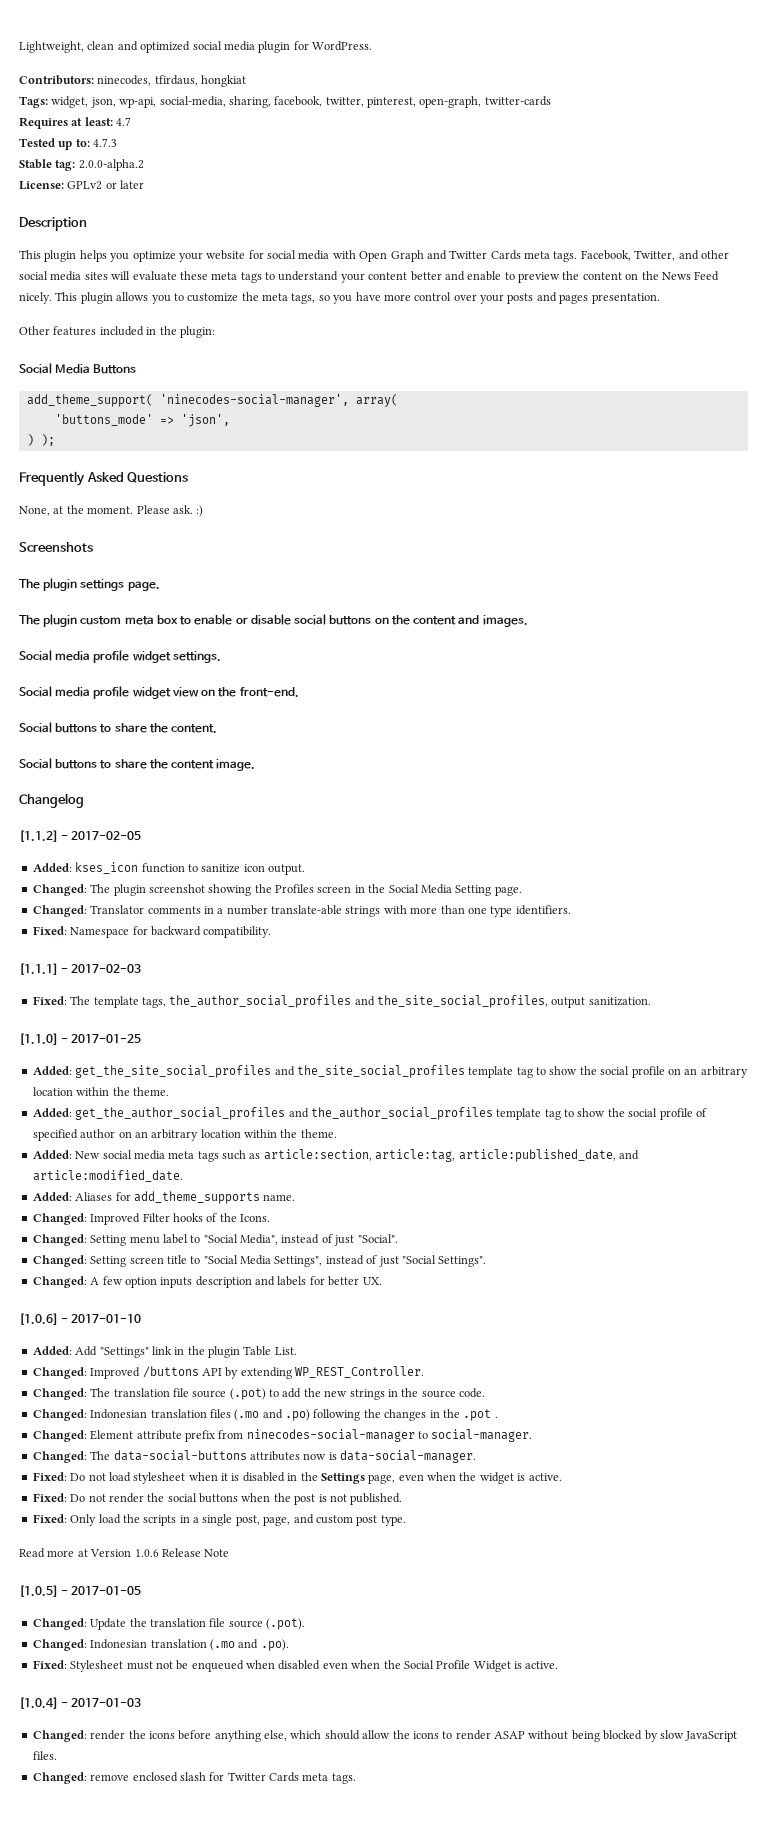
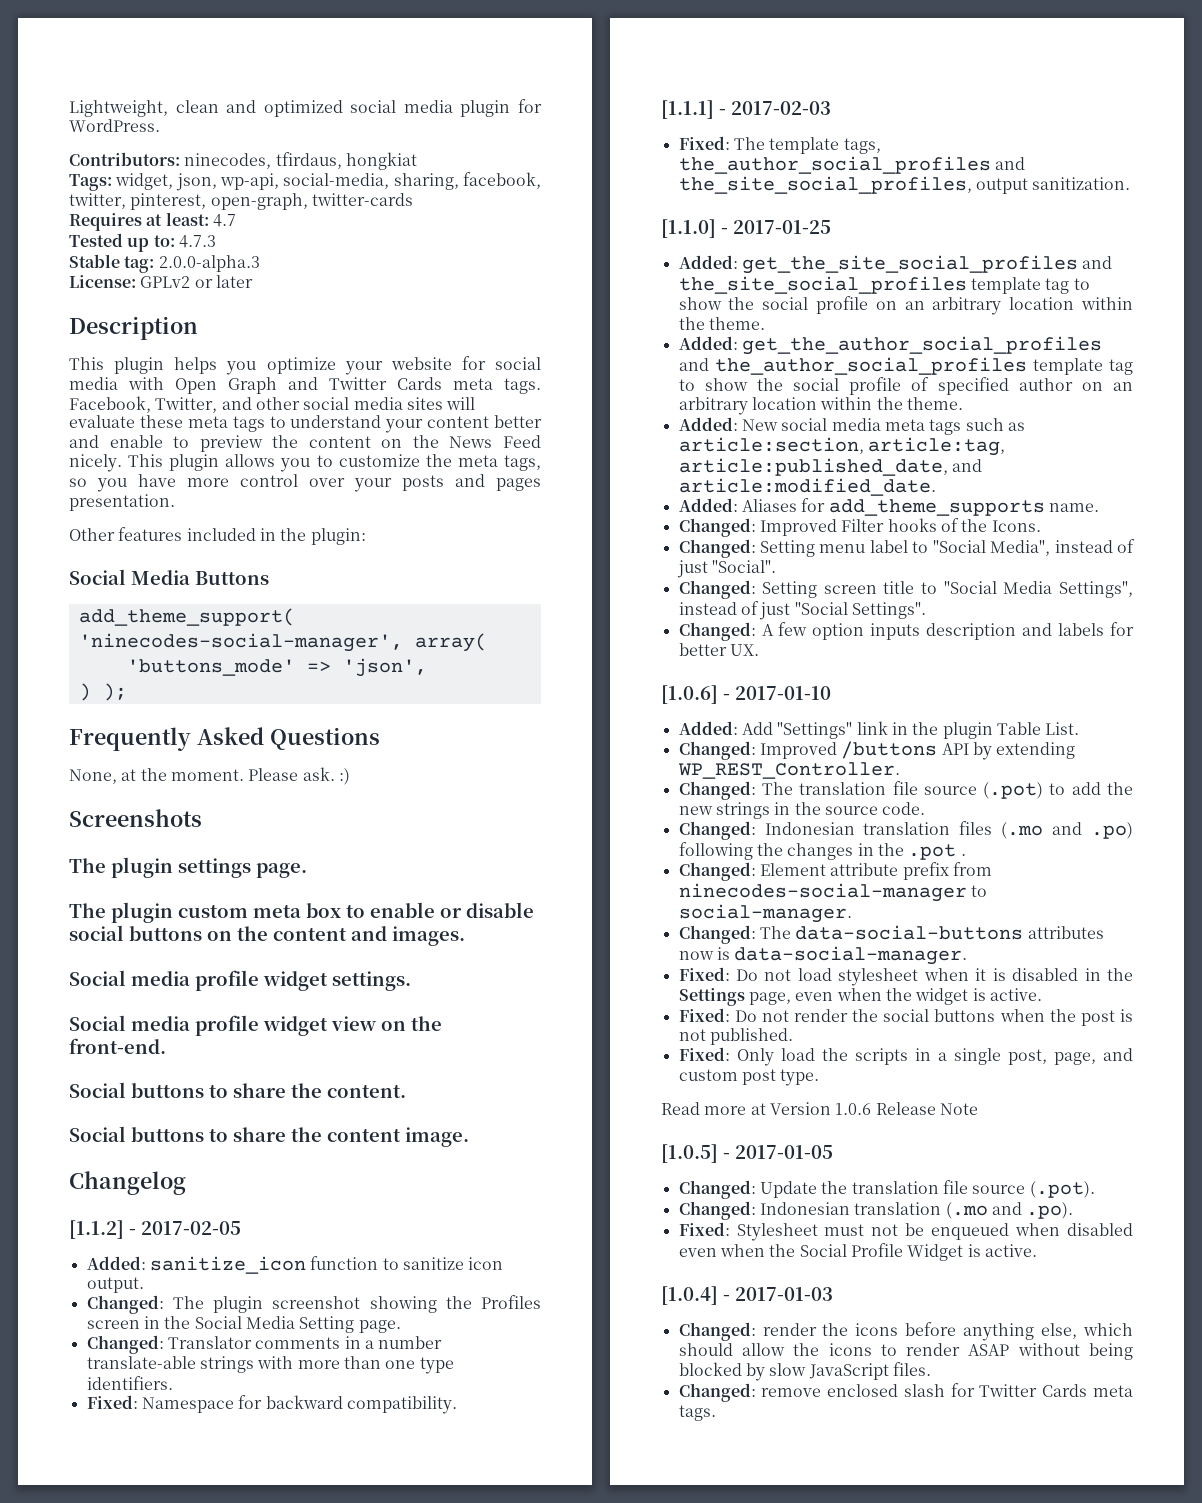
[78,159,144,171] 2.0.0-alpha.2 -> [158,255,260,272] 2.0.0-alpha.3
[75,862,139,874] kses_icon -> [149,1256,306,1274] sanitize_icon

